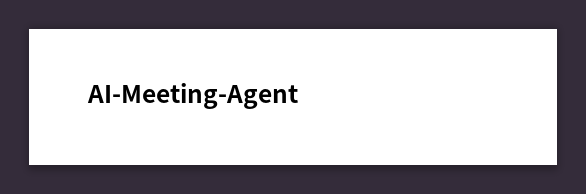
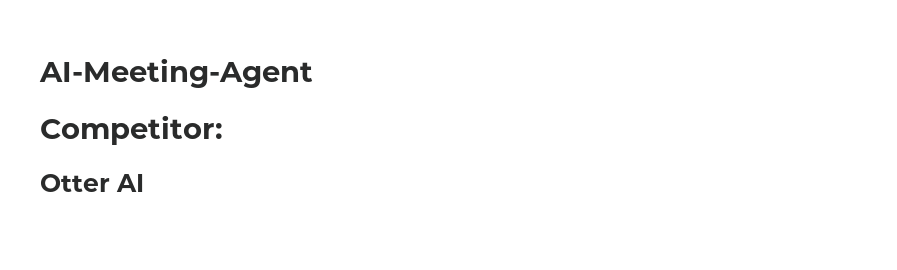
(298, 96) none -> [40,115,223,145] [40,174,144,192] // Competitor: // Otter AI

